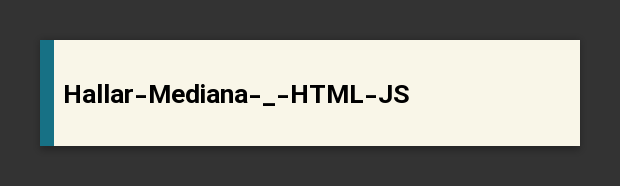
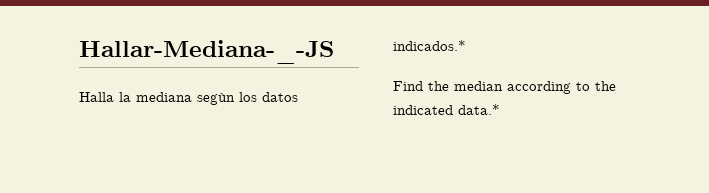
[63,84,410,106] Hallar-Mediana-_-HTML-JS -> [79,40,334,64] [79,92,298,105] [393,40,466,51] [393,81,616,94] [393,104,500,115] Hallar-Mediana-_-JS // Halla la mediana segùn los datos indicados.* // Find the median according to the indicated data.*

